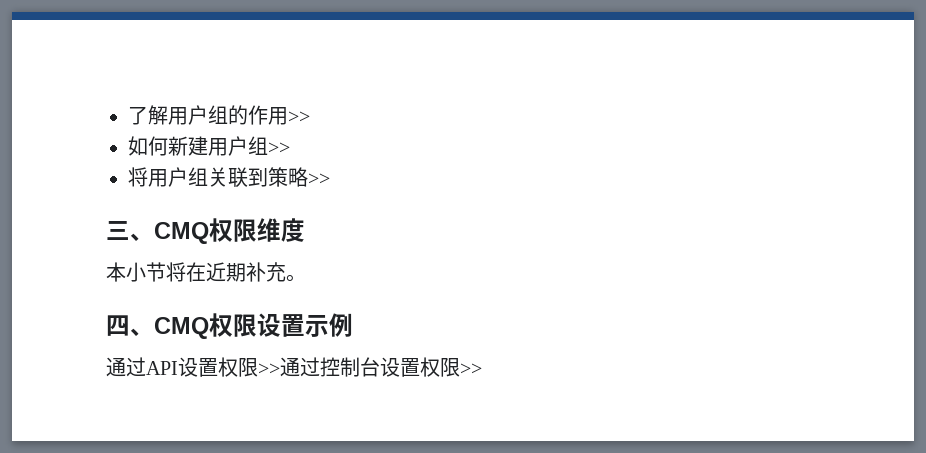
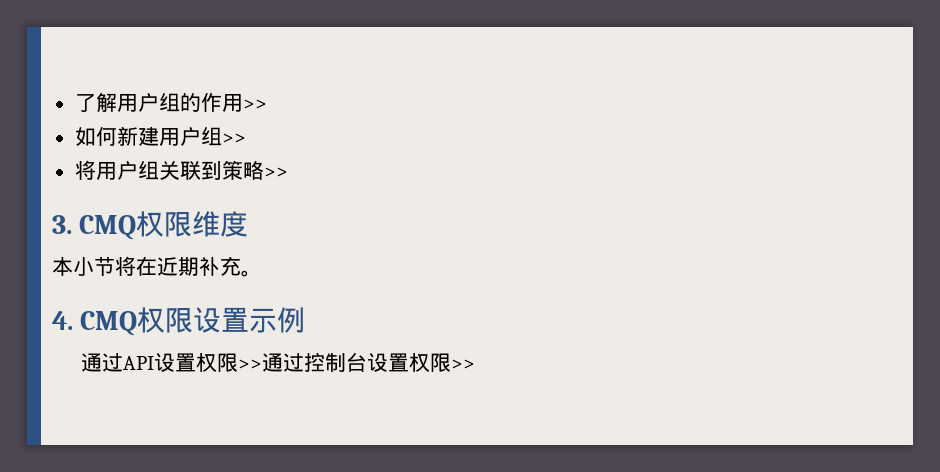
[106,221,154,241] 三、 -> [52,215,72,234] 3.
[106,315,154,336] 四、 -> [52,311,73,330] 4.

